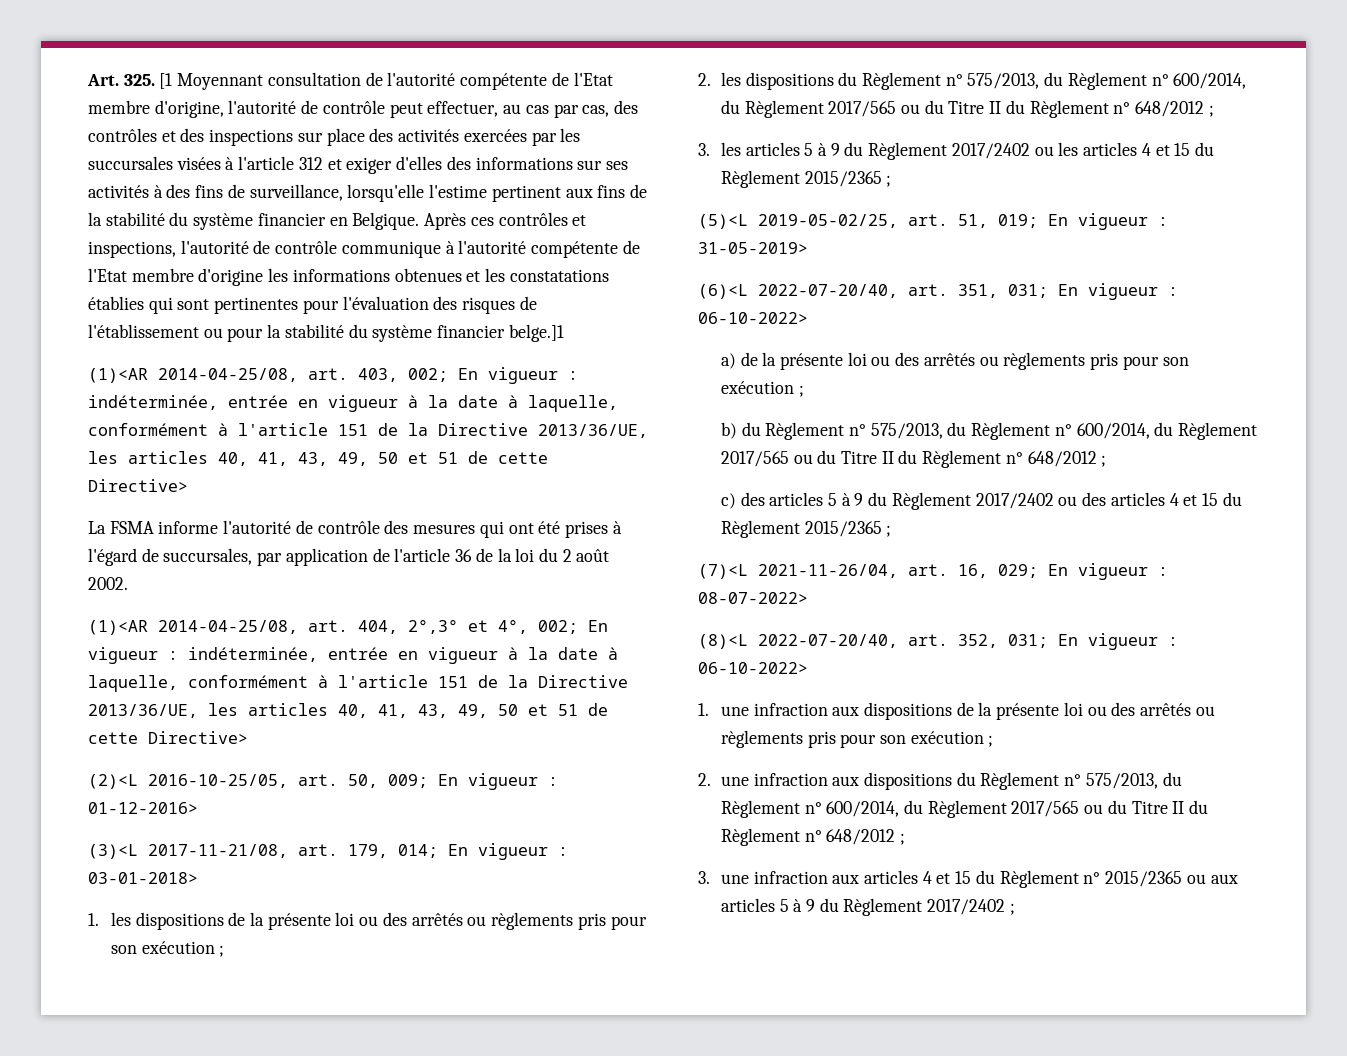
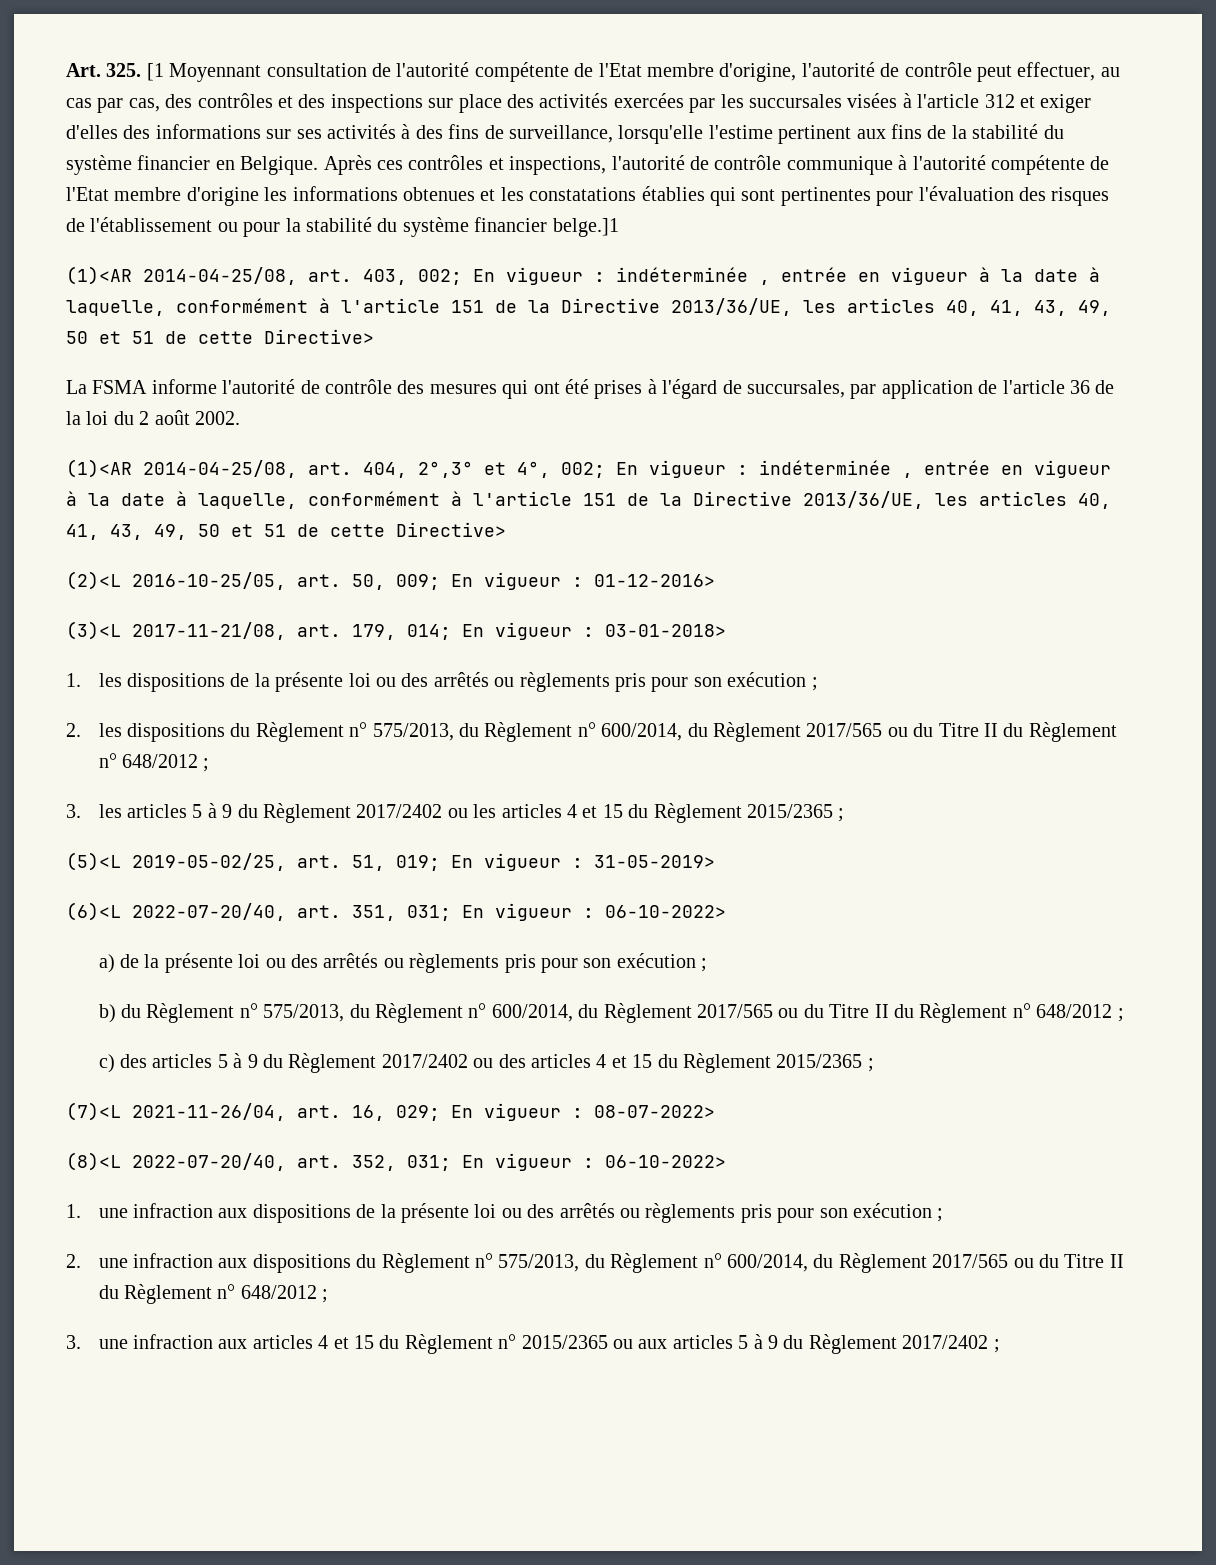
[88,395,218,410] indéterminée, -> [616,267,770,285] indéterminée ,
[188,647,318,662] indéterminée, -> [759,460,913,478] indéterminée ,

